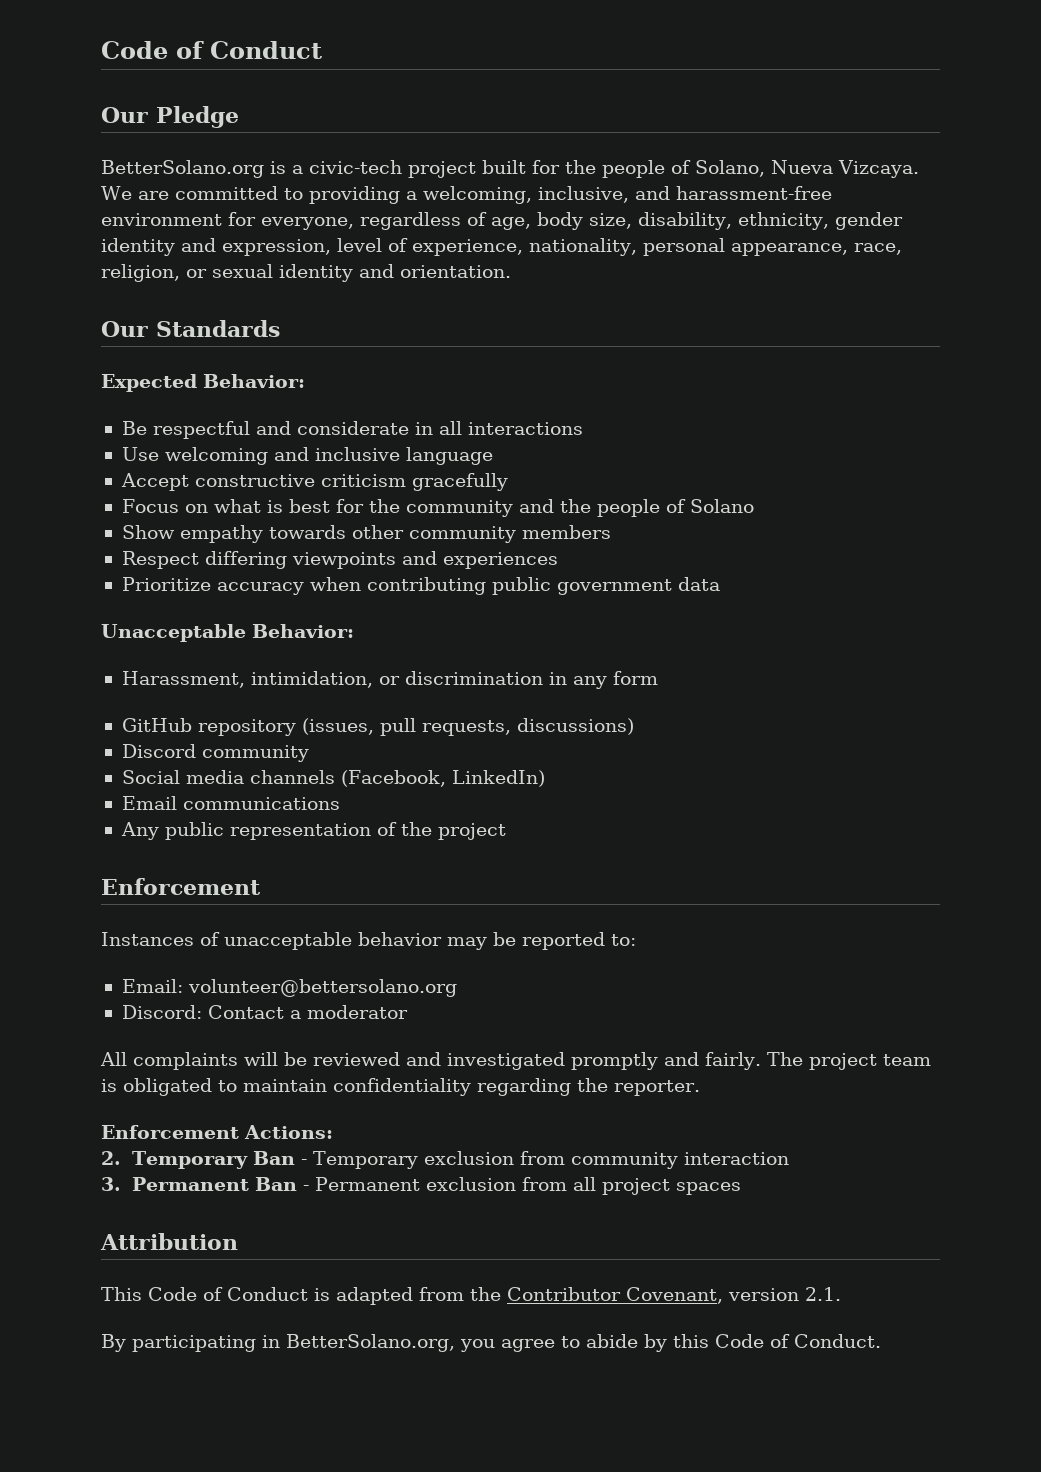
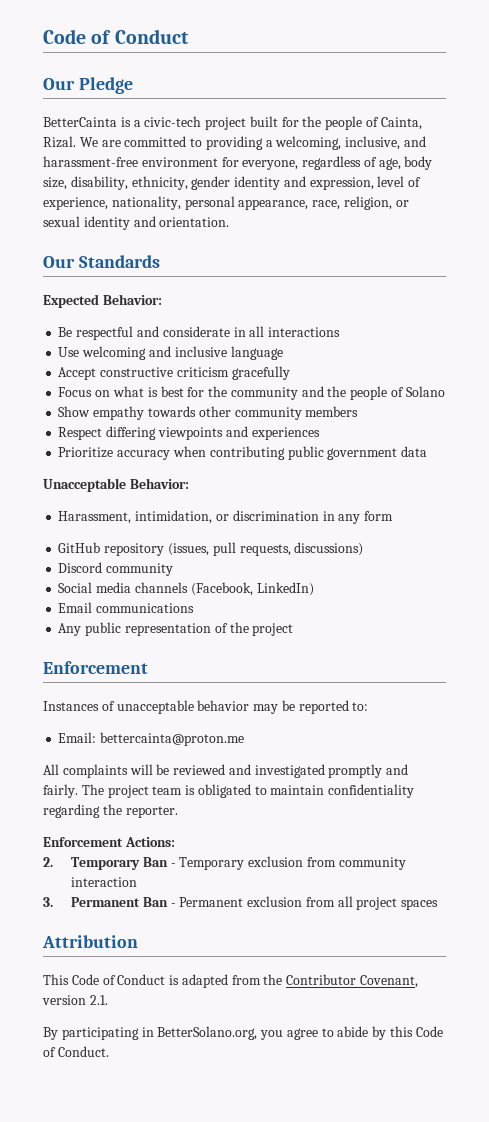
[101,160,264,178] BetterSolano.org -> [43,117,117,127] BetterCainta
[695,160,919,178] Solano, Nueva Vizcaya. -> [380,117,422,130] [43,136,76,148] Cainta, Rizal.
[187,979,457,997] [121,1005,408,1019] volunteer@bettersolano.org // Discord: Contact a moderator -> [100,732,245,746] bettercainta@proton.me

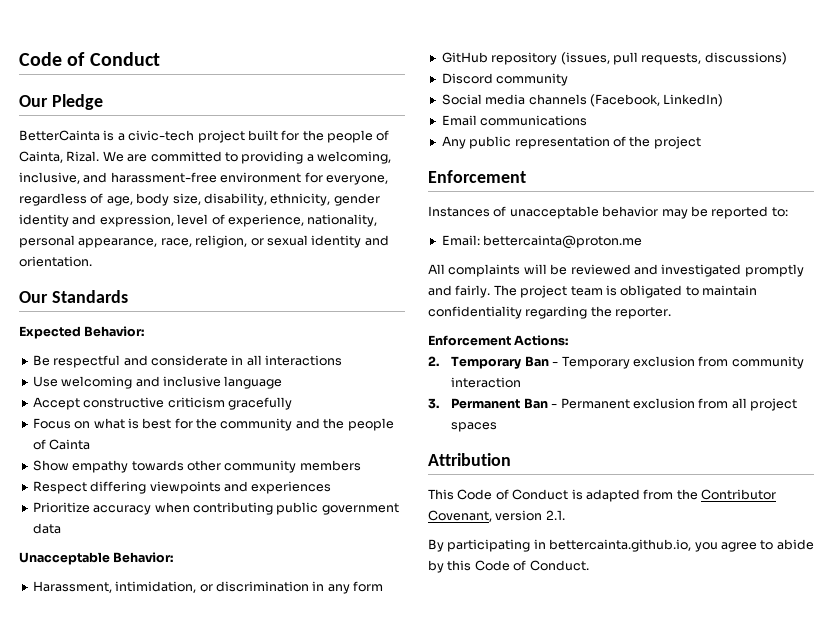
[405,386,445,397] Solano -> [49,439,91,450] Cainta
[157,1026,258,1040] BetterSolano.org, -> [549,539,692,552] bettercainta.github.io,

